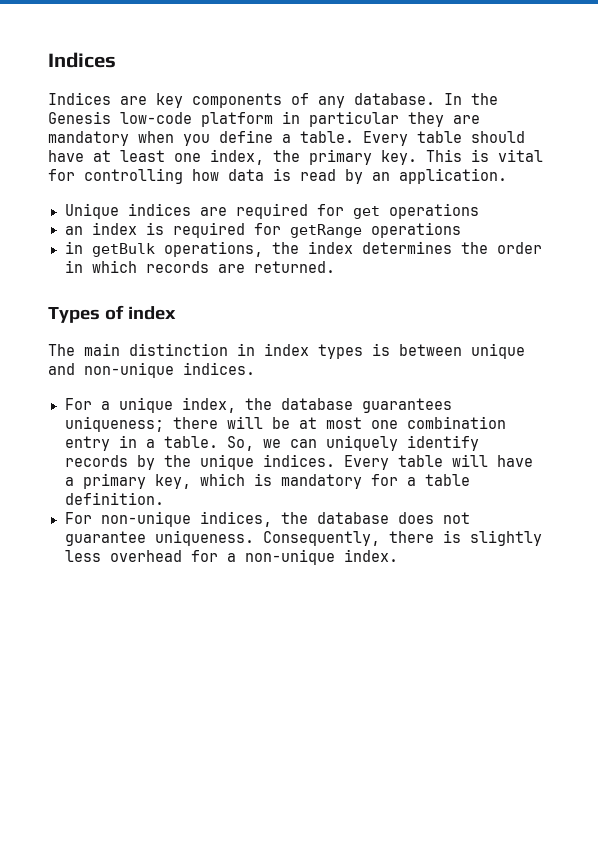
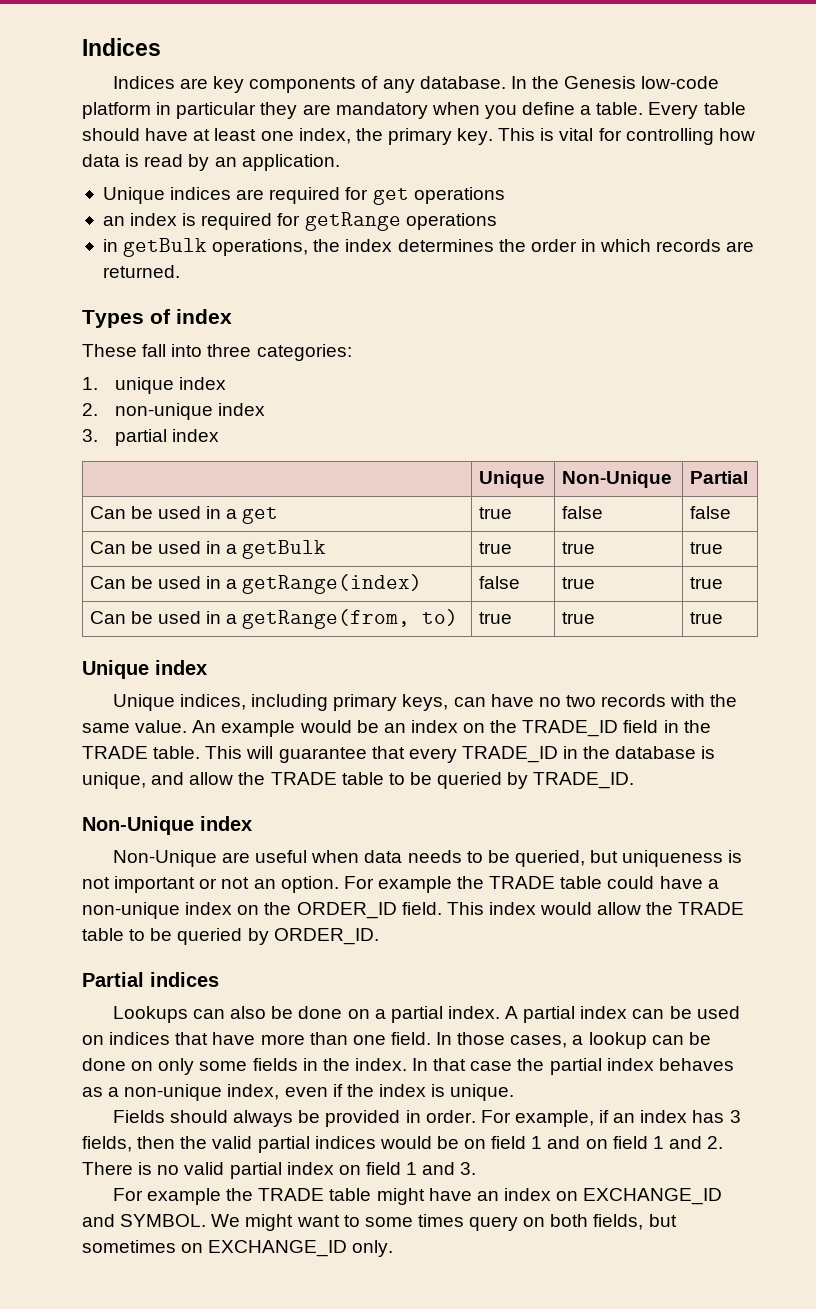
[48,343,525,359] [48,362,255,378] [64,397,452,413] [64,416,506,432] [64,435,479,451] [64,454,533,470] [64,473,470,489] [64,492,164,505] [64,511,470,527] [64,530,542,546] [64,549,398,565] The main distinction in index types is between unique and non-unique indices. // For a unique index, the database guarantees uniqueness; there will be at most one combination entry in a table. So, we can uniquely identify records by the unique indices. Every table will have a primary key, which is mandatory for a table definition. // For non-unique indices, the database does not guarantee uniqueness. Consequently, there is slightly less overhead for a non-unique index. -> [82,344,352,361] [82,377,226,394] [82,403,265,420] [82,429,219,446] [478,471,545,488] [561,471,672,488] [689,471,748,484] [89,506,279,524] [478,507,512,519] [561,506,603,519] [689,506,731,519] [89,540,327,559] [478,542,512,554] [561,542,595,554] [689,542,723,554] [89,574,423,594] [478,576,520,589] [561,577,595,589] [689,577,723,589] [89,609,459,629] [478,612,512,624] [561,612,595,624] [689,612,723,624] [82,660,207,679] [112,694,738,711] [82,720,711,737] [82,746,716,763] [82,772,635,789] [82,816,252,835] [112,850,743,867] [82,876,719,893] [82,902,745,919] [82,928,379,945] [82,972,219,987] [112,1006,740,1023] [82,1032,711,1049] [82,1058,734,1075] [82,1084,515,1101] [112,1110,741,1127] [82,1136,724,1153] [82,1162,477,1179] [112,1188,723,1205] [82,1214,677,1231] [82,1240,394,1257] These fall into three categories: // 1. unique index // 2. non-unique index // 3. partial index // | Unique | Non-Unique | Partial // Can be used in a get | true | false | false // Can be used in a getBulk | true | true | true // Can be used in a getRange(index) | false | true | true // Can be used in a getRange(from, to) | true | true | true // Unique index // Unique indices, including primary keys, can have no two records with the same value. An example would be an index on the TRADE_ID field in the TRADE table. This will guarantee that every TRADE_ID in the database is unique, and allow the TRADE table to be queried by TRADE_ID. // Non-Unique index // Non-Unique are useful when data needs to be queried, but uniqueness is not important or not an option. For example the TRADE table could have a non-unique index on the ORDER_ID field. This index would allow the TRADE table to be queried by ORDER_ID. // Partial indices // Lookups can also be done on a partial index. A partial index can be used on indices that have more than one field. In those cases, a lookup can be done on only some fields in the index. In that case the partial index behaves as a non-unique index, even if the index is unique. // Fields should always be provided in order. For example, if an index has 3 fields, then the valid partial indices would be on field 1 and on field 1 and 2. There is no valid partial index on field 1 and 3. // For example the TRADE table might have an index on EXCHANGE_ID and SYMBOL. We might want to some times query on both fields, but sometimes on EXCHANGE_ID only.

